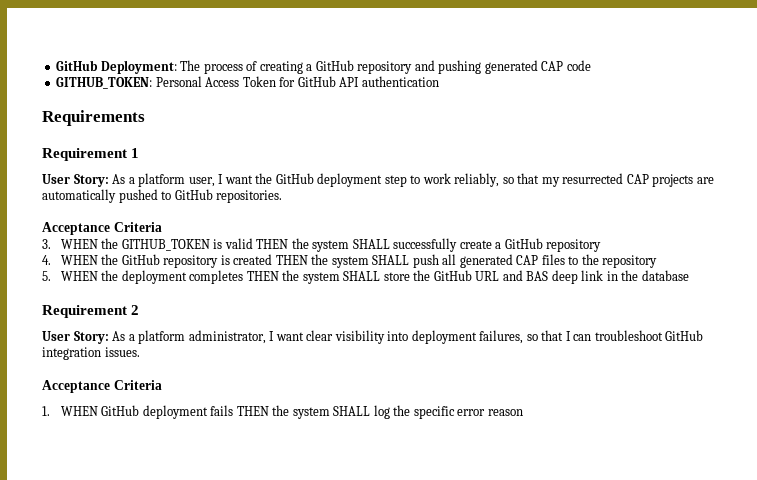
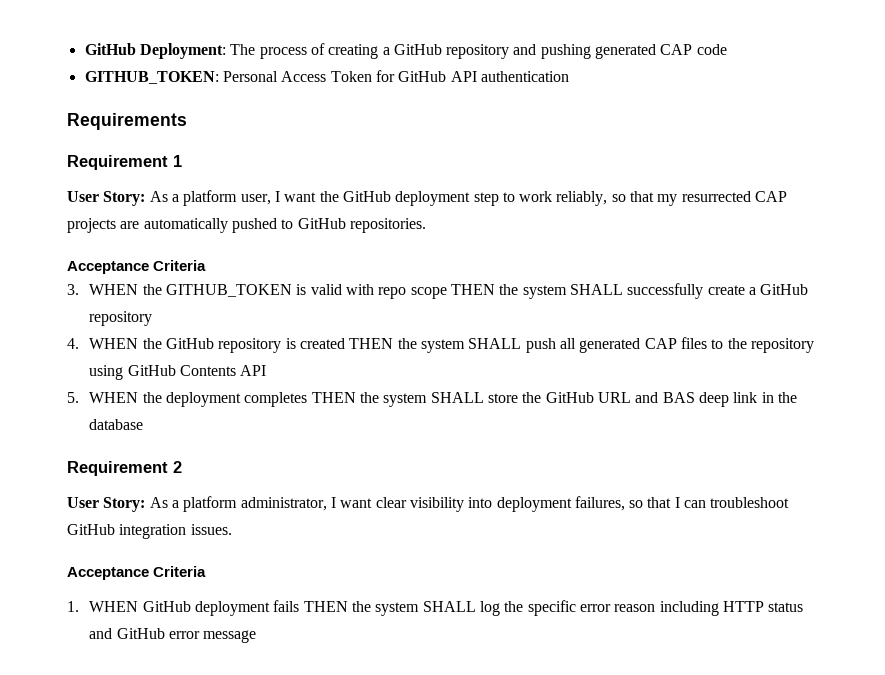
(253, 243) none -> [346,284,447,299] with repo scope
(658, 261) none -> [89,365,267,380] using GitHub Contents API
(523, 412) none -> [659,601,804,616] [89,628,257,643] including HTTP status and GitHub error message

